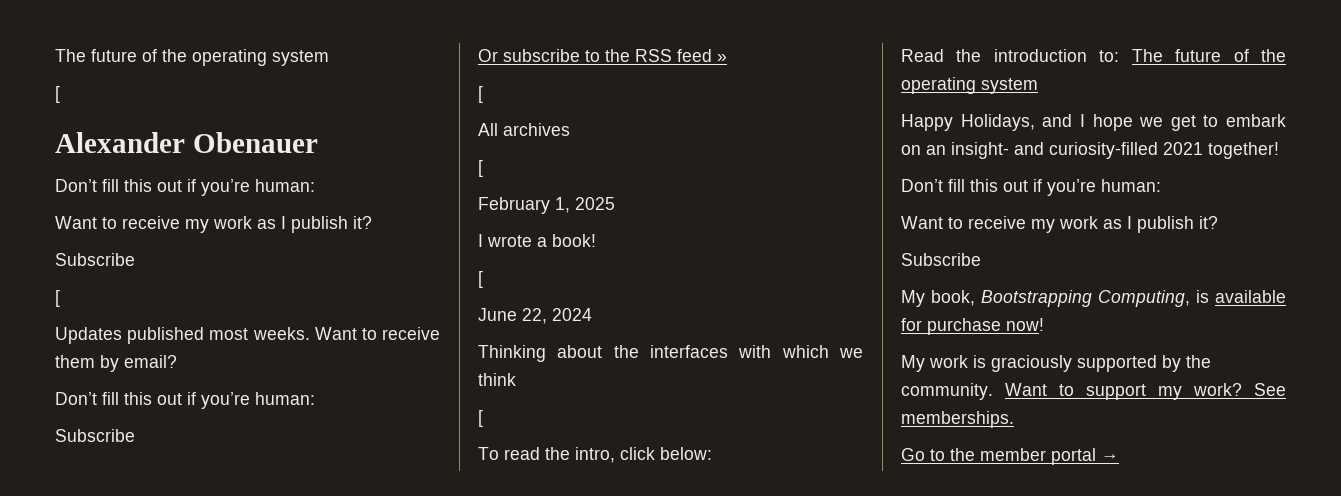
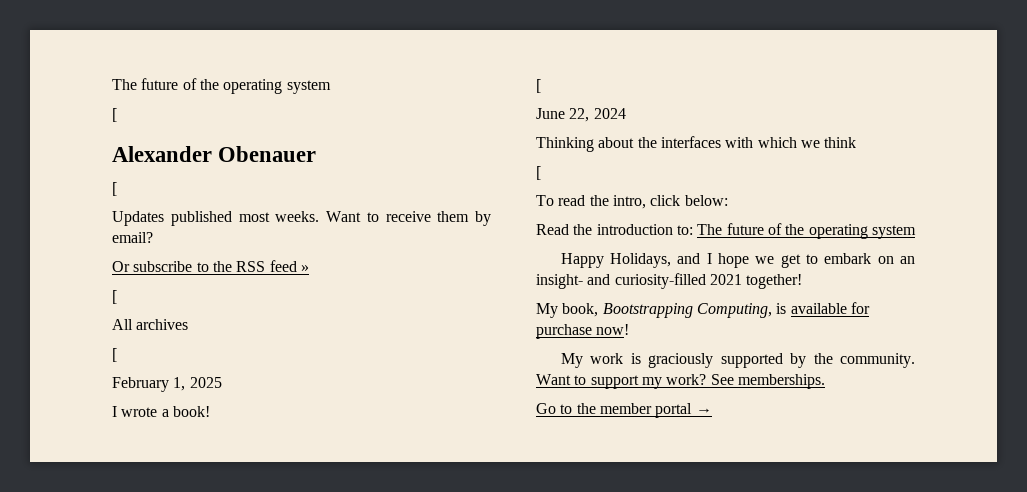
[55,179,315,196] [55,216,372,233] [55,253,135,266] // Don’t fill this out if you’re human: // Want to receive my work as I publish it? // Subscribe -> (317, 154) none
[55,392,315,409] [55,429,135,442] // Don’t fill this out if you’re human: // Subscribe -> (153, 237) none
[901,179,1161,196] [901,216,1218,233] [901,253,981,266] // Don’t fill this out if you’re human: // Want to receive my work as I publish it? // Subscribe -> (803, 281) none

